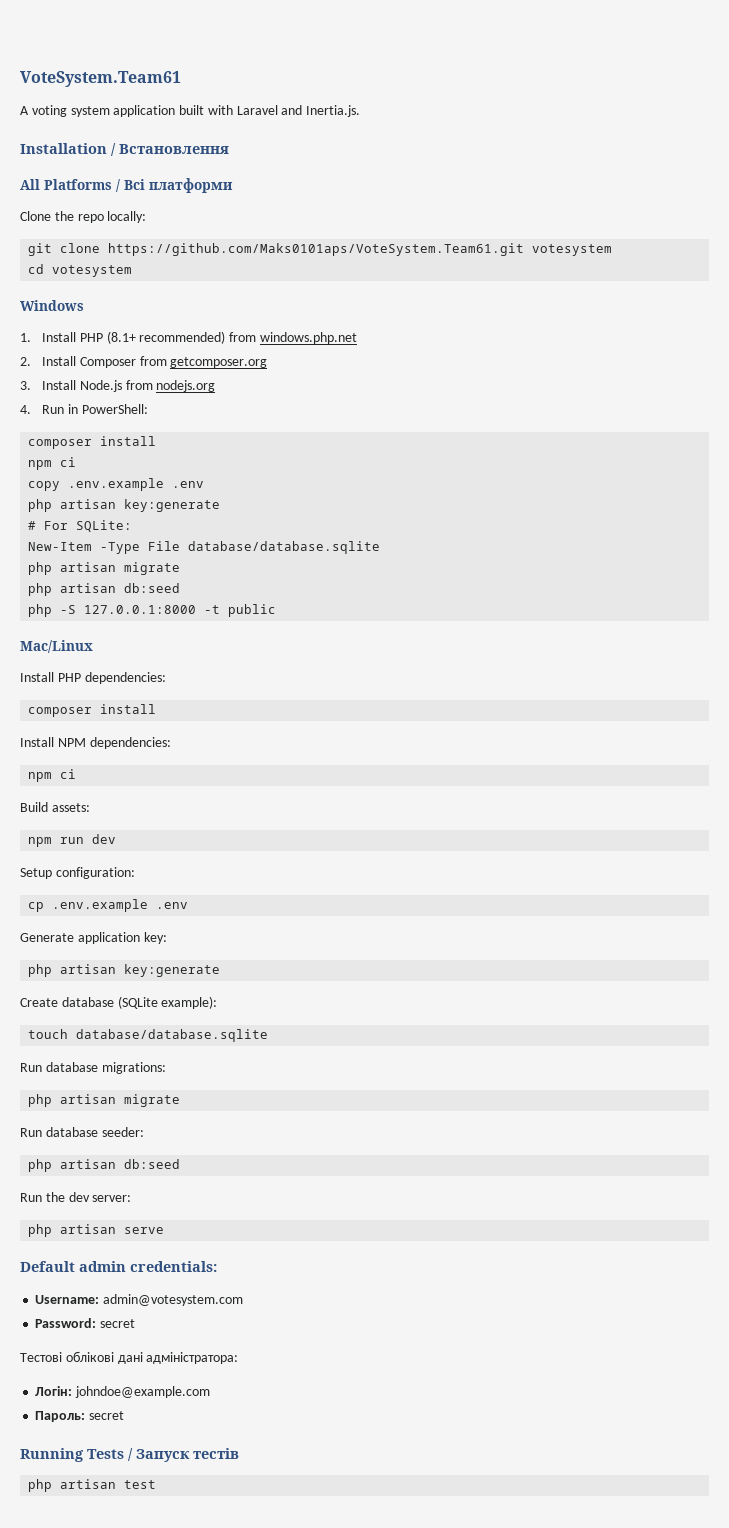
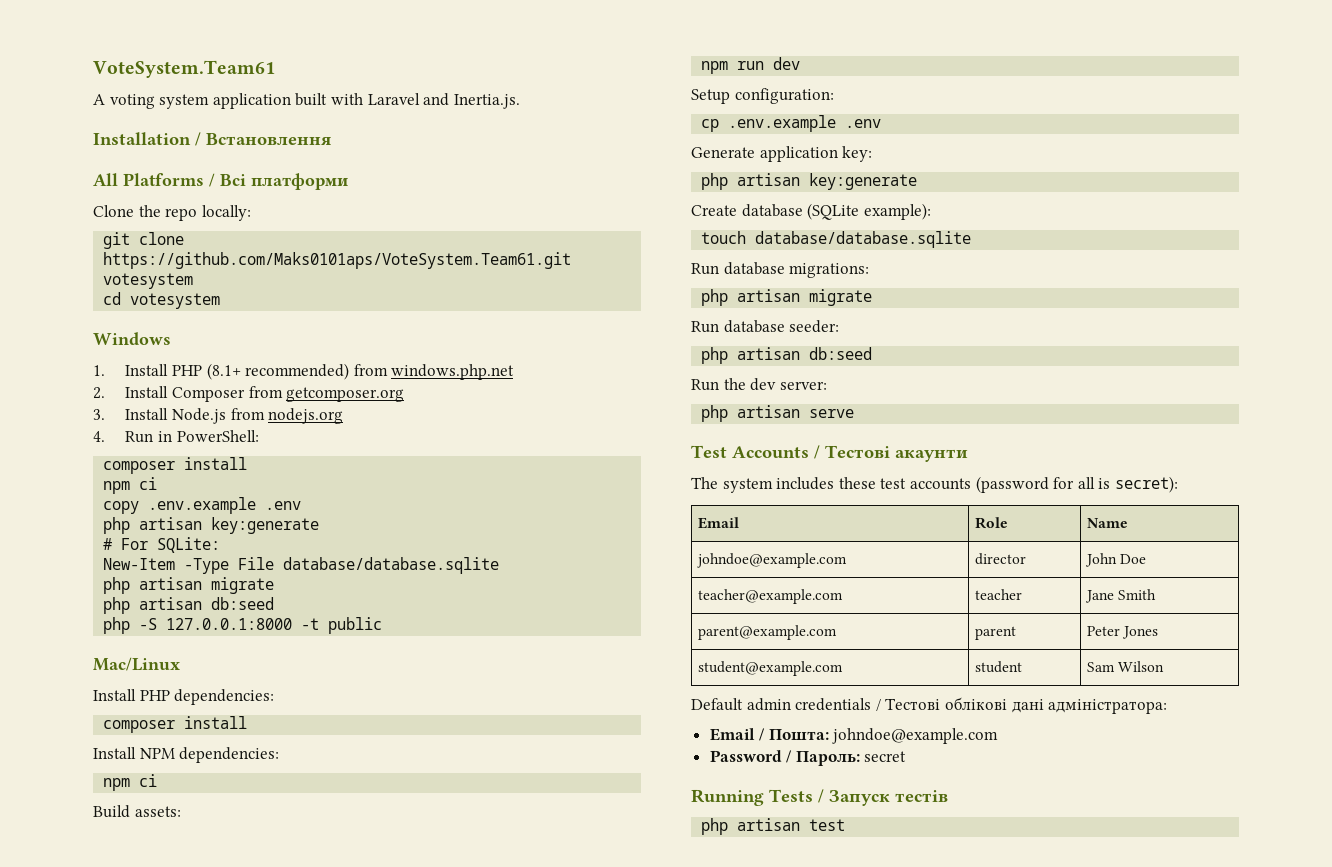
[20,1261,217,1272] [35,1294,244,1306] [35,1318,136,1328] Default admin credentials: // Username: admin@votesystem.com // Password: secret // -> [691,445,968,462] [691,476,1178,493] [698,517,740,529] [975,517,1009,529] [1087,518,1129,528] [697,553,848,568] [975,553,1027,565] [1085,553,1147,567] [698,589,844,604] [975,589,1023,600] [1085,589,1157,603] [698,625,838,640] [975,626,1017,640] [1087,626,1159,639] [698,661,844,676] [975,661,1023,673] [1087,661,1165,672] [691,698,881,711] Test Accounts / Тестові акаунти // The system includes these test accounts (password for all is secret): // Email | Role | Name // johndoe@example.com | director | John Doe // teacher@example.com | teacher | Jane Smith // parent@example.com | parent | Peter Jones // student@example.com | student | Sam Wilson // Default admin credentials /
[35,1386,73,1396] Логін: -> [709,728,829,741] Email / Пошта:
(211, 1392) none -> [709,750,793,763] Password /

